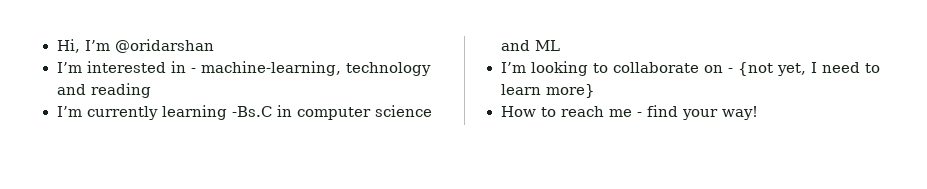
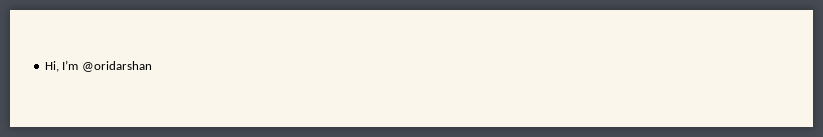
[56,61,431,76] [56,83,151,98] [56,105,432,120] [500,40,560,51] [500,61,880,76] [500,84,595,98] [500,105,758,120] // I’m interested in - machine-learning, technology and reading // I’m currently learning -Bs.C in computer science and ML // I’m looking to collaborate on - {not yet, I need to learn more} // How to reach me - find your way! -> (152, 66) none

